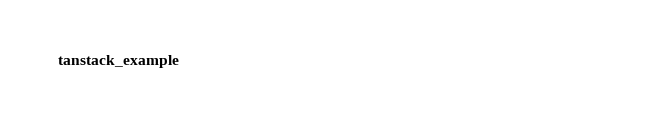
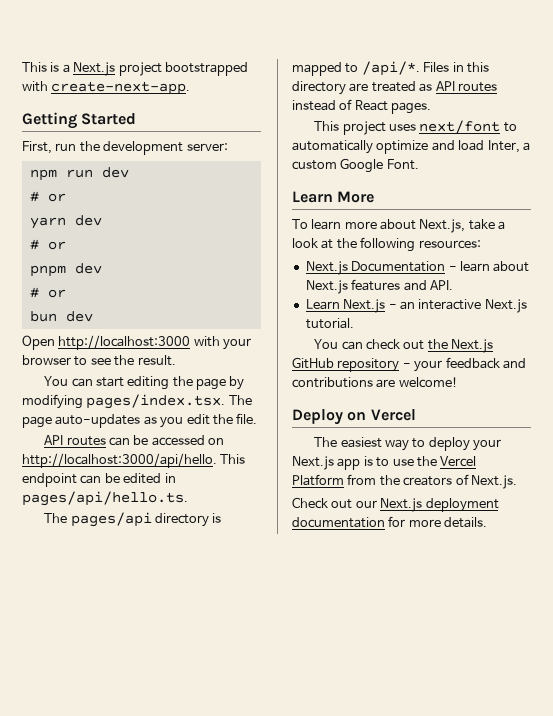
[58,55,179,68] tanstack_example -> [22,62,248,76] [22,81,191,95] [22,112,137,129] [22,141,228,155] [29,167,129,181] [29,191,66,202] [29,215,102,229] [29,239,66,250] [29,263,102,277] [29,287,66,298] [29,311,93,322] [22,335,252,350] [22,355,176,366] [44,376,245,390] [22,394,252,409] [22,413,258,428] [44,435,225,446] [22,453,246,468] [22,473,176,487] [22,491,188,506] [44,512,222,527] [292,61,489,76] [292,81,497,95] [292,99,432,114] [314,120,517,135] [292,140,530,154] [292,158,419,173] [292,191,375,203] [292,219,506,233] [292,237,481,252] [305,261,530,275] [305,279,453,294] [305,299,527,313] [305,318,354,329] [314,339,494,353] [292,357,526,372] [292,377,458,388] [292,409,416,425] [314,437,502,451] [292,456,477,470] [292,474,517,489] [292,497,499,512] [292,516,488,528] This is a Next.js project bootstrapped with create-next-app. // Getting Started // First, run the development server: // npm run dev // # or // yarn dev // # or // pnpm dev // # or // bun dev // Open http://localhost:3000 with your browser to see the result. // You can start editing the page by modifying pages/index.tsx. The page auto-updates as you edit the file. // API routes can be accessed on http://localhost:3000/api/hello. This endpoint can be edited in pages/api/hello.ts. // The pages/api directory is mapped to /api/*. Files in this directory are treated as API routes instead of React pages. // This project uses next/font to automatically optimize and load Inter, a custom Google Font. // Learn More // To learn more about Next.js, take a look at the following resources: // Next.js Documentation - learn about Next.js features and API. // Learn Next.js - an interactive Next.js tutorial. // You can check out the Next.js GitHub repository - your feedback and contributions are welcome! // Deploy on Vercel // The easiest way to deploy your Next.js app is to use the Vercel Platform from the creators of Next.js. // Check out our Next.js deployment documentation for more details.

